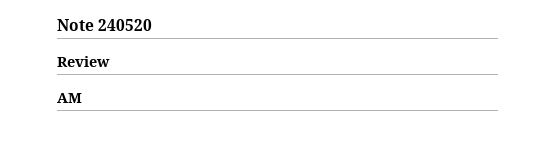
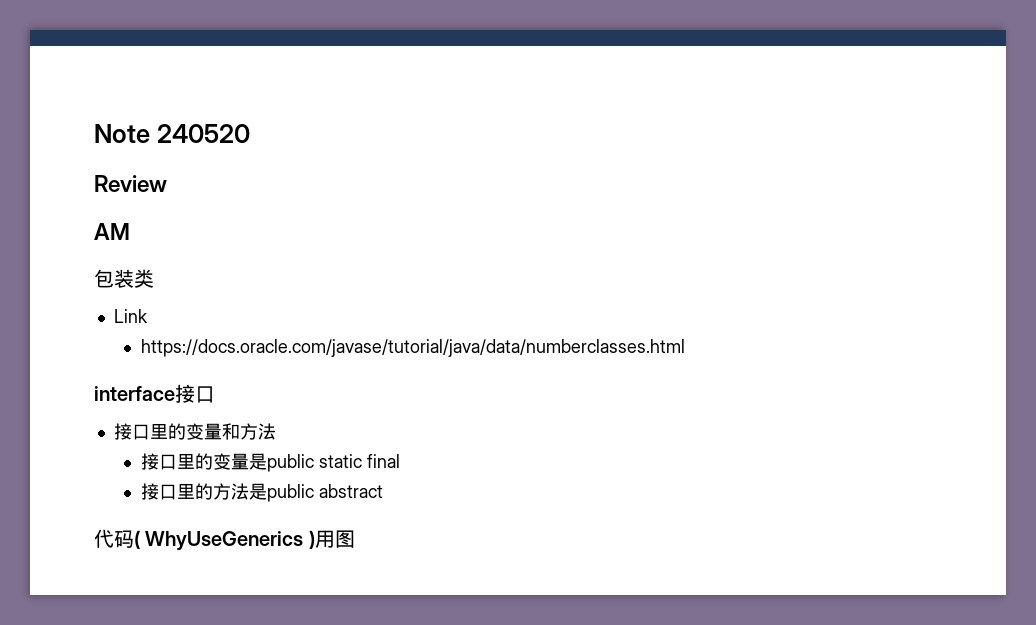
(82, 98) none -> [94,269,154,288] [113,309,148,323] [140,339,685,357] [94,384,215,403] [113,423,276,440] [140,453,400,472] [140,483,383,502] [94,529,355,551] // 包装类 // Link // https://docs.oracle.com/javase/tutorial/java/data/numberclasses.html // interface接口 // 接口里的变量和方法 // 接口里的变量是public static final // 接口里的方法是public abstract // 代码( WhyUseGenerics )用图

